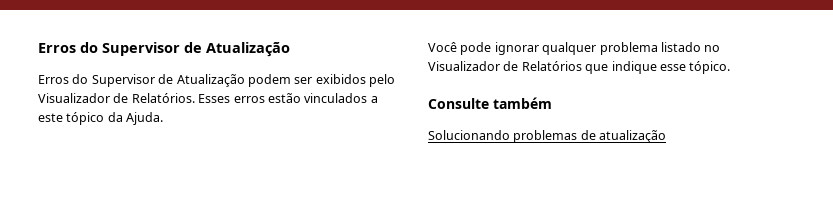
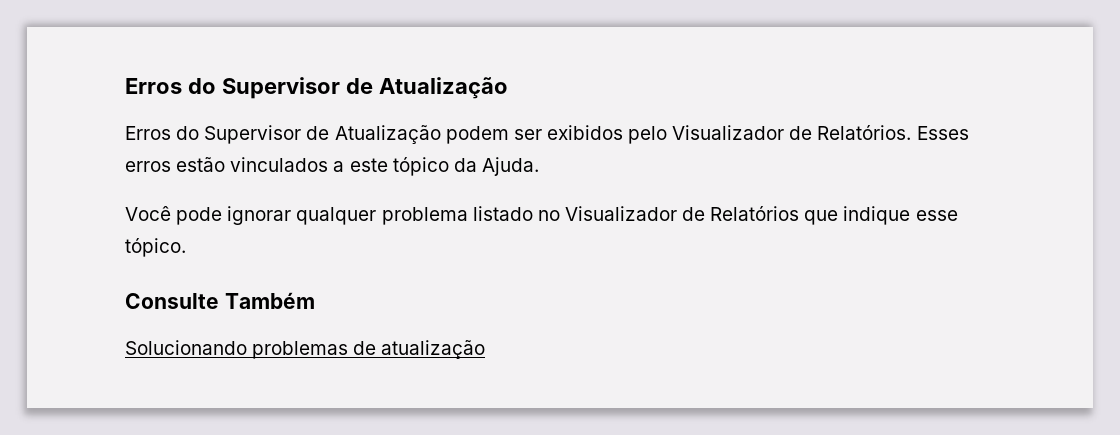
[493,97,552,109] também -> [224,292,315,309] Também

